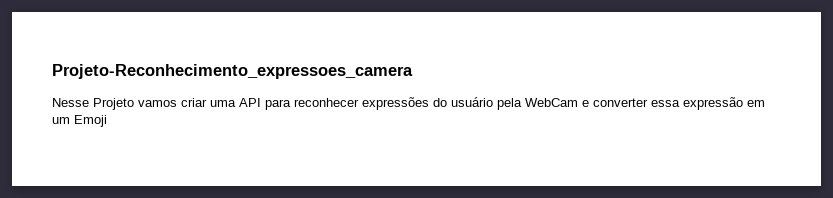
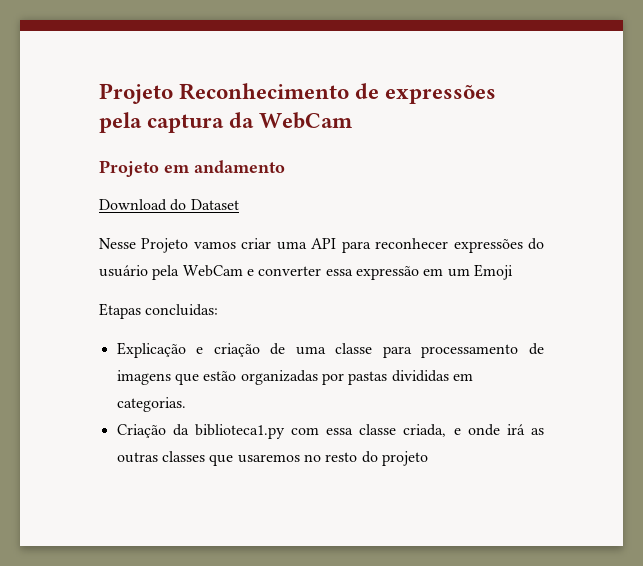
[52,64,413,79] Projeto-Reconhecimento_expressoes_camera -> [99,83,497,104] [99,112,354,133] [99,160,285,177] [99,199,239,211] Projeto Reconhecimento de expressões pela captura da WebCam // Projeto em andamento // Download do Dataset
(107, 121) none -> [99,303,219,319] [116,342,544,358] [116,370,473,385] [116,397,186,412] [116,424,544,439] [116,451,428,466] // Etapas concluidas: // Explicação e criação de uma classe para processamento de imagens que estão organizadas por pastas divididas em categorias. // Criação da biblioteca1.py com essa classe criada, e onde irá as outras classes que usaremos no resto do projeto

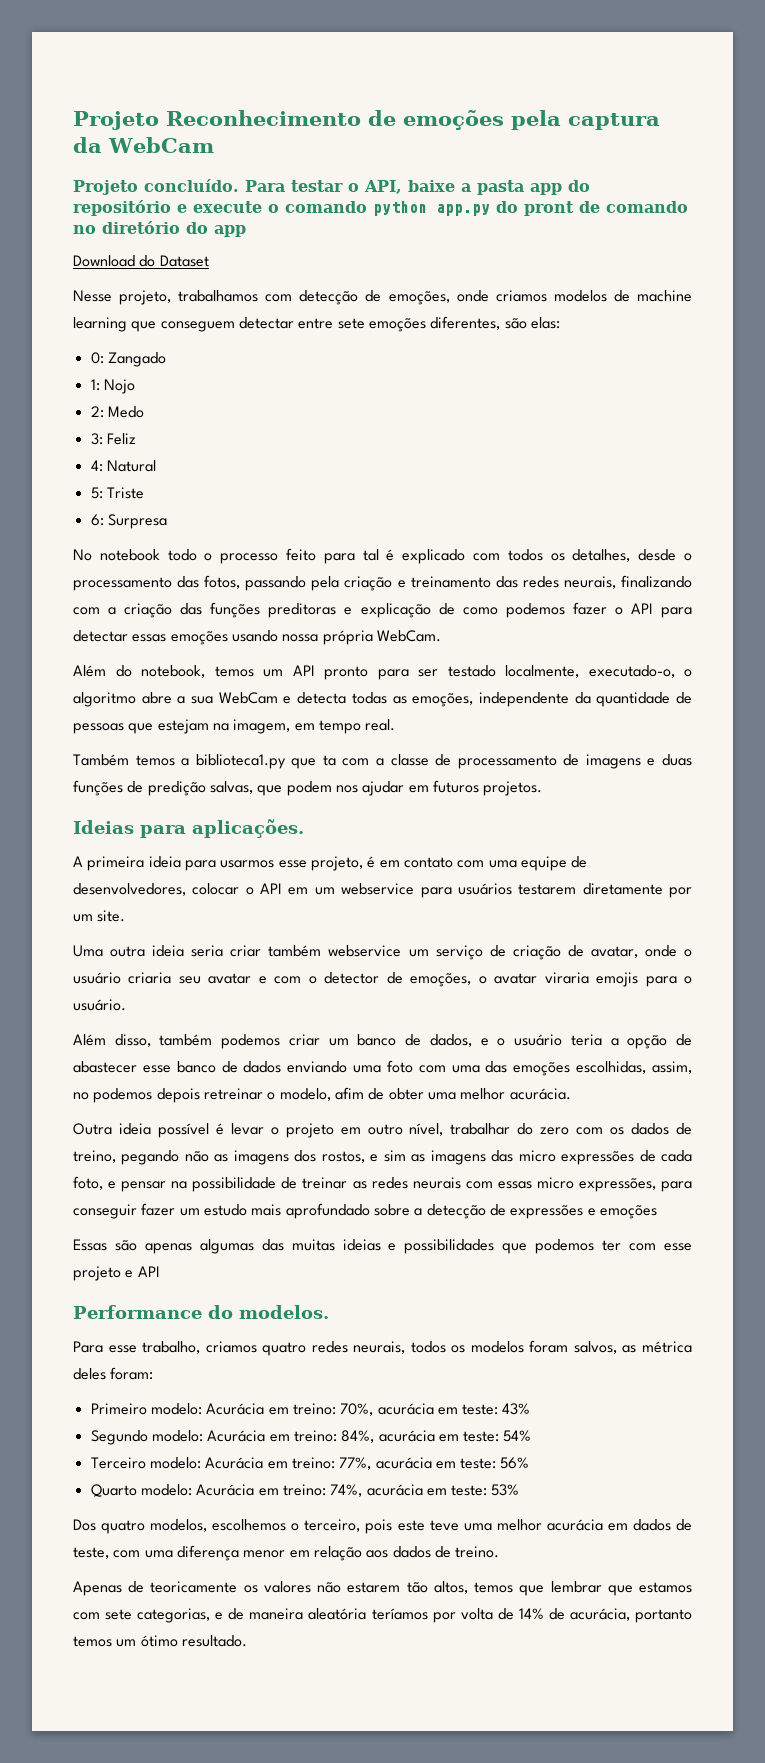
[385,85,497,104] expressões -> [403,110,504,130] emoções
[164,160,285,173] [99,199,239,211] [99,238,545,253] [99,264,513,280] [99,303,219,319] [116,342,544,358] [116,370,473,385] [116,397,186,412] [116,424,544,439] [116,451,428,466] em andamento // Download do Dataset // Nesse Projeto vamos criar uma API para reconhecer expressões do usuário pela WebCam e converter essa expressão em um Emoji // Etapas concluidas: // Explicação e criação de uma classe para processamento de imagens que estão organizadas por pastas divididas em categorias. // Criação da biblioteca1.py com essa classe criada, e onde irá as outras classes que usaremos no resto do projeto -> [144,179,590,195] [73,200,688,216] [73,221,246,237] [73,255,209,267] [73,290,693,305] [73,316,560,332] [90,352,166,367] [90,379,135,394] [90,406,144,418] [90,433,136,445] [90,460,156,472] [90,487,144,499] [90,514,167,529] [73,548,692,564] [73,575,692,591] [73,602,692,618] [73,630,441,645] [73,665,692,680] [73,692,692,707] [73,719,396,734] [73,754,692,769] [73,780,543,796] [73,819,304,838] [73,856,588,871] [73,883,693,898] [73,910,126,922] [73,945,692,960] [73,972,693,987] [73,999,126,1011] [73,1034,693,1049] [73,1060,693,1076] [73,1087,571,1103] [73,1123,692,1138] [73,1150,693,1165] [73,1176,692,1192] [73,1203,657,1219] [73,1239,692,1254] [73,1266,160,1281] [73,1305,329,1319] [73,1340,693,1356] [73,1367,154,1380] [90,1403,531,1416] [90,1430,532,1445] [90,1457,530,1470] [90,1484,520,1497] [73,1519,692,1534] [73,1545,500,1561] [73,1581,692,1596] [73,1608,692,1623] [73,1635,247,1647] concluído. Para testar o API, baixe a pasta app do repositório e execute o comando python app.py do pront de comando no diretório do app // Download do Dataset // Nesse projeto, trabalhamos com detecção de emoções, onde criamos modelos de machine learning que conseguem detectar entre sete emoções diferentes, são elas: // 0: Zangado // 1: Nojo // 2: Medo // 3: Feliz // 4: Natural // 5: Triste // 6: Surpresa // No notebook todo o processo feito para tal é explicado com todos os detalhes, desde o processamento das fotos, passando pela criação e treinamento das redes neurais, finalizando com a criação das funções preditoras e explicação de como podemos fazer o API para detectar essas emoções usando nossa própria WebCam. // Além do notebook, temos um API pronto para ser testado localmente, executado-o, o algoritmo abre a sua WebCam e detecta todas as emoções, independente da quantidade de pessoas que estejam na imagem, em tempo real. // Também temos a biblioteca1.py que ta com a classe de processamento de imagens e duas funções de predição salvas, que podem nos ajudar em futuros projetos. // Ideias para aplicações. // A primeira ideia para usarmos esse projeto, é em contato com uma equipe de desenvolvedores, colocar o API em um webservice para usuários testarem diretamente por um site. // Uma outra ideia seria criar também webservice um serviço de criação de avatar, onde o usuário criaria seu avatar e com o detector de emoções, o avatar viraria emojis para o usuário. // Além disso, também podemos criar um banco de dados, e o usuário teria a opção de abastecer esse banco de dados enviando uma foto com uma das emoções escolhidas, assim, no podemos depois retreinar o modelo, afim de obter uma melhor acurácia. // Outra ideia possível é levar o projeto em outro nível, trabalhar do zero com os dados de treino, pegando não as imagens dos rostos, e sim as imagens das micro expressões de cada foto, e pensar na possibilidade de treinar as redes neurais com essas micro expressões, para conseguir fazer um estudo mais aprofundado sobre a detecção de expressões e emoções // Essas são apenas algumas das muitas ideias e possibilidades que podemos ter com esse projeto e API // Performance do modelos. // Para esse trabalho, criamos quatro redes neurais, todos os modelos foram salvos, as métrica deles foram: // Primeiro modelo: Acurácia em treino: 70%, acurácia em teste: 43% // Segundo modelo: Acurácia em treino: 84%, acurácia em teste: 54% // Terceiro modelo: Acurácia em treino: 77%, acurácia em teste: 56% // Quarto modelo: Acurácia em treino: 74%, acurácia em teste: 53% // Dos quatro modelos, escolhemos o terceiro, pois este teve uma melhor acurácia em dados de teste, com uma diferença menor em relação aos dados de treino. // Apenas de teoricamente os valores não estarem tão altos, temos que lembrar que estamos com sete categorias, e de maneira aleatória teríamos por volta de 14% de acurácia, portanto temos um ótimo resultado.

